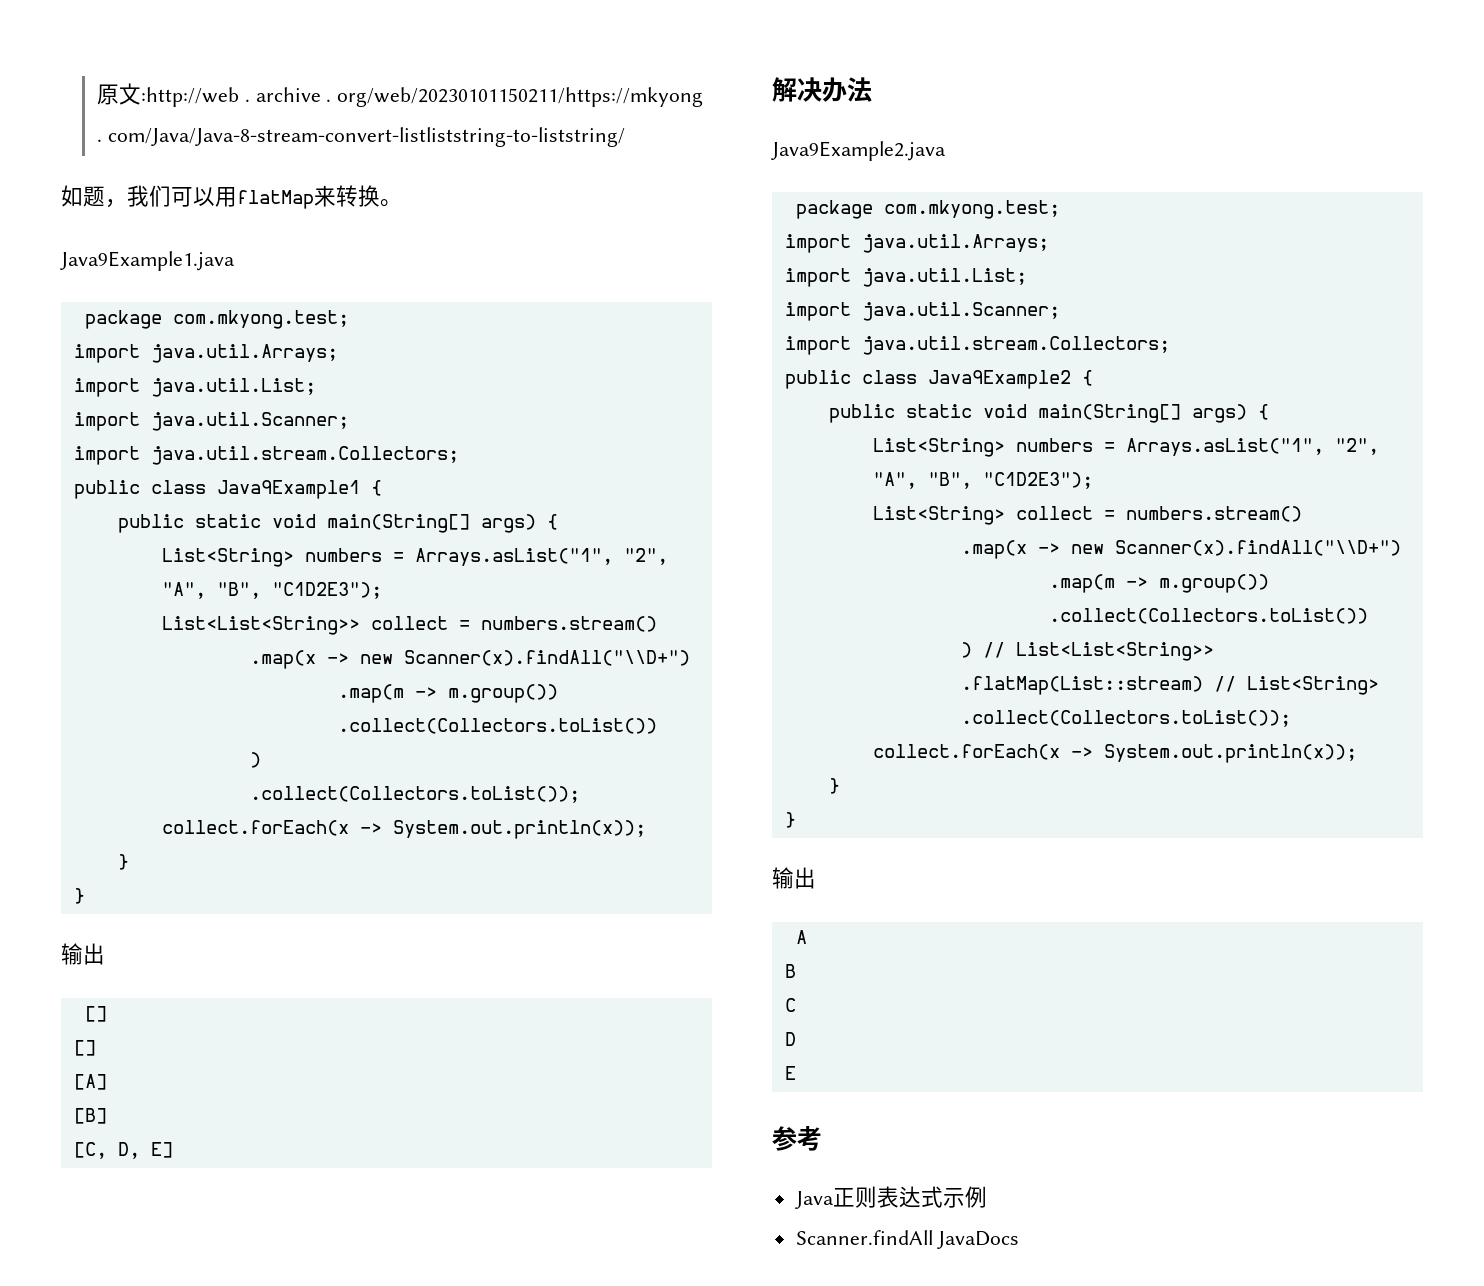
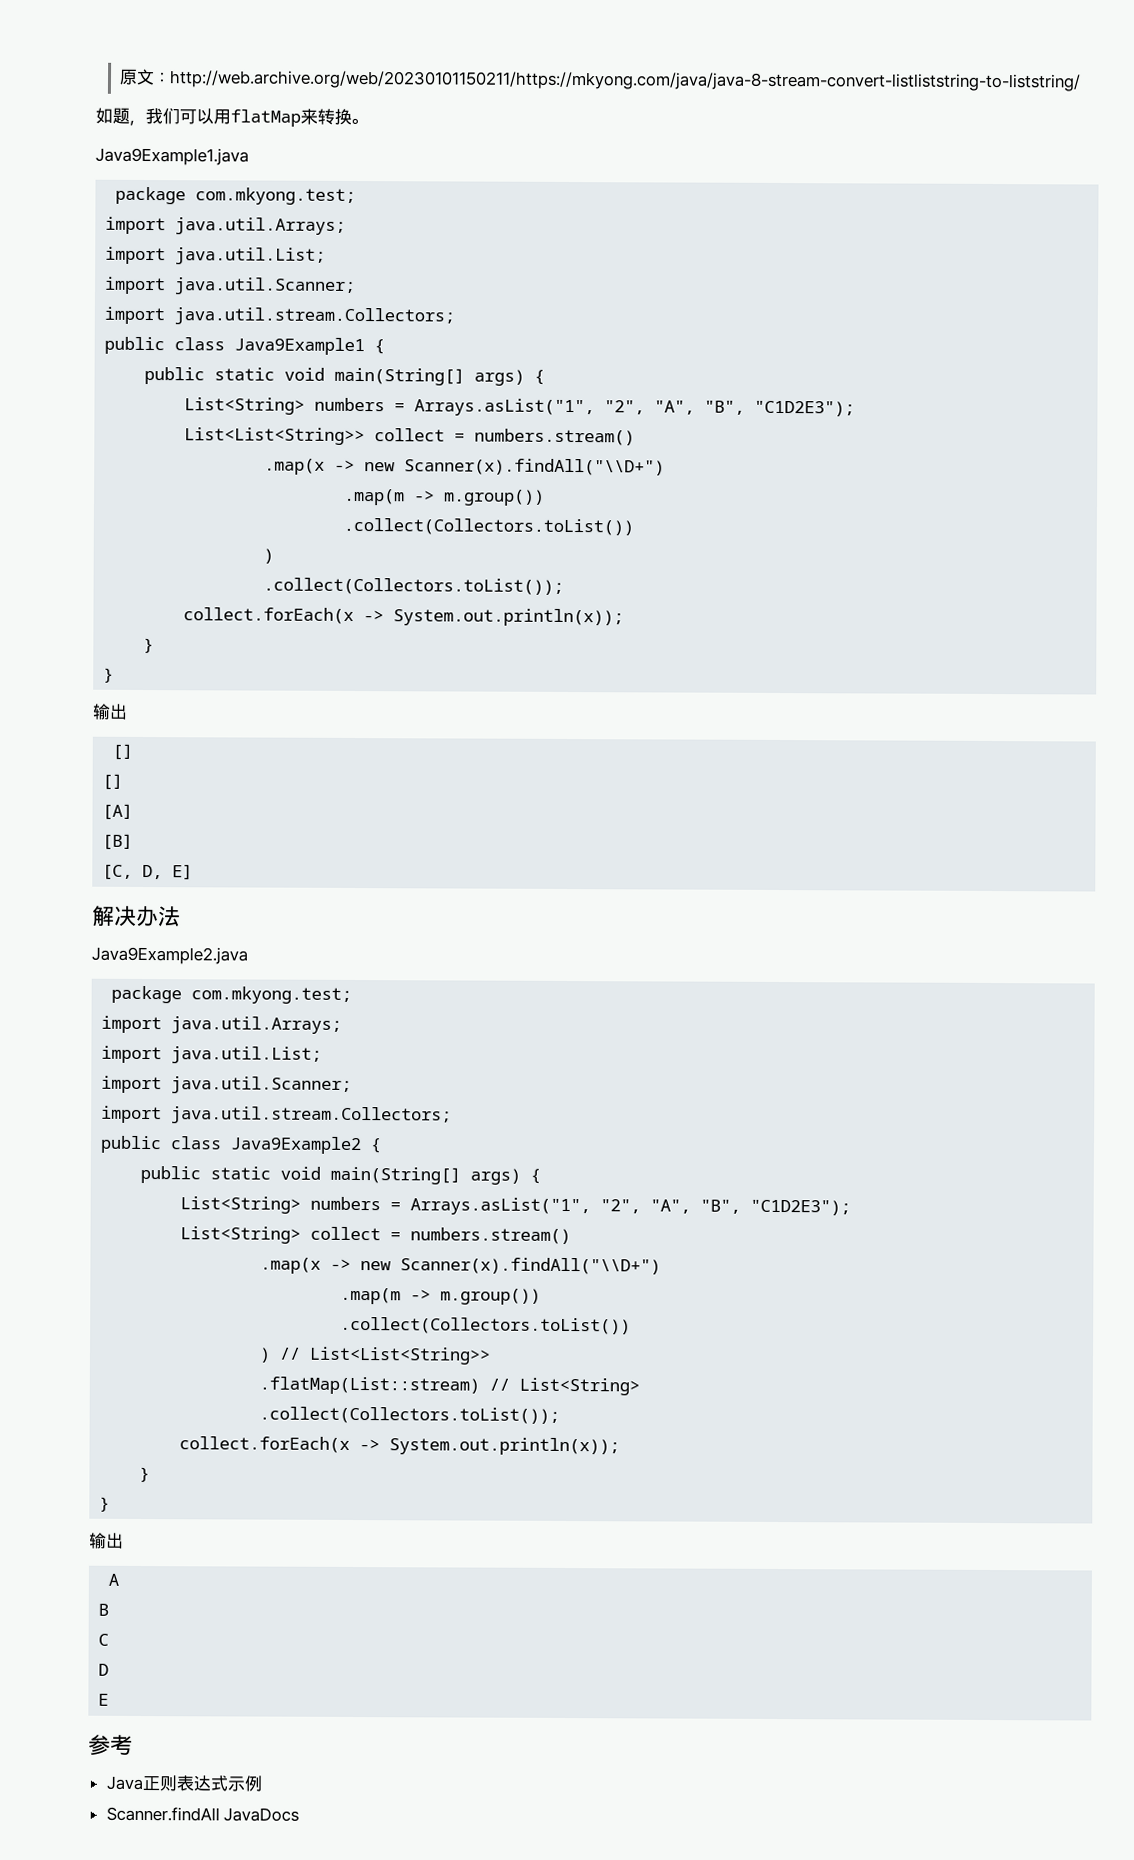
[141,87,704,107] [97,127,625,147] :http://web . archive . org/web/20230101150211/https://mkyong . com/Java/Java-8-stream-convert-listliststring-to-liststring/ -> [153,70,1082,92] ：http://web.archive.org/web/20230101150211/https://mkyong.com/java/java-8-stream-convert-listliststring-to-liststring/

